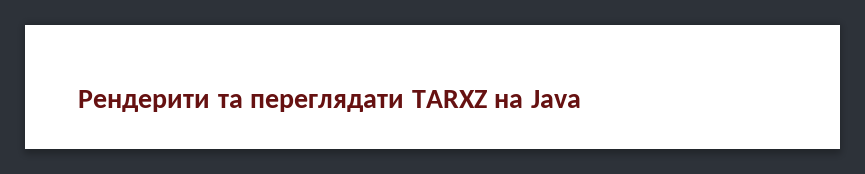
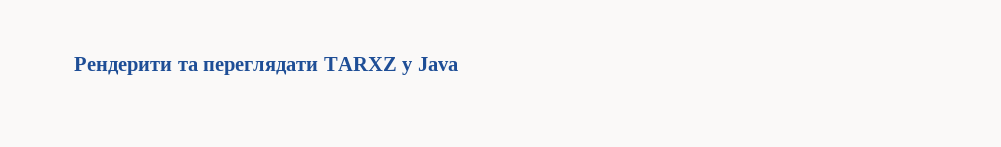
[494,94,524,108] на -> [402,61,414,75] у

